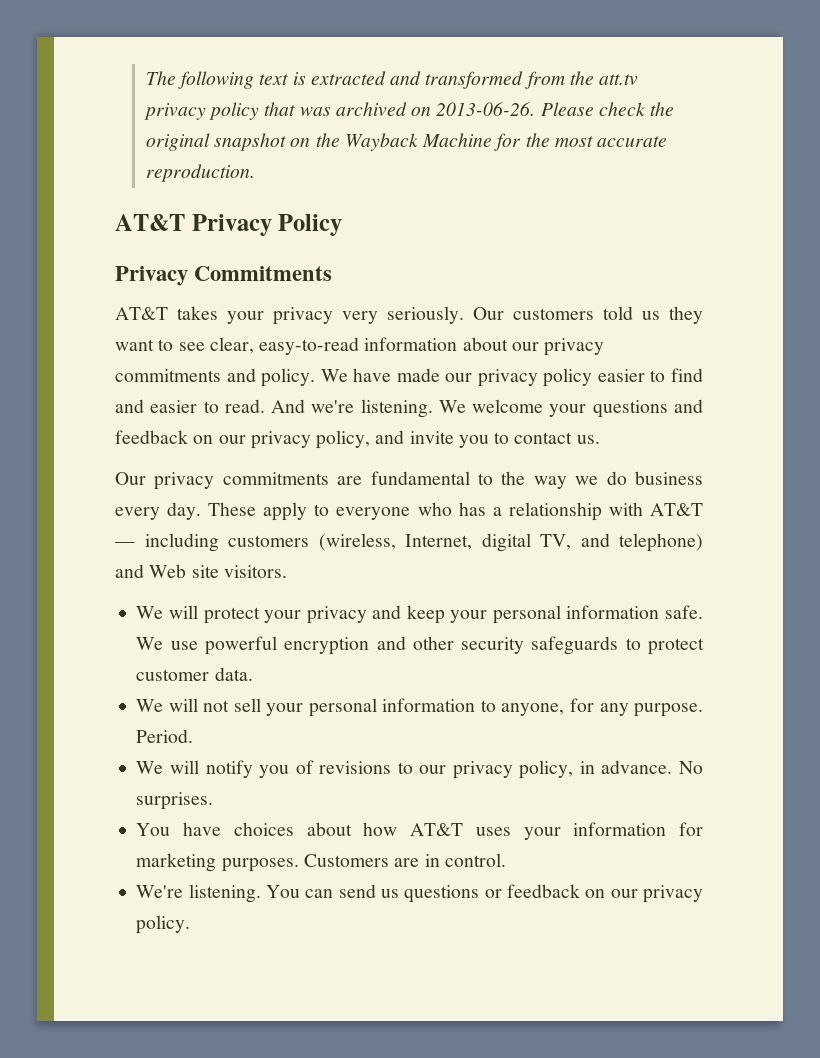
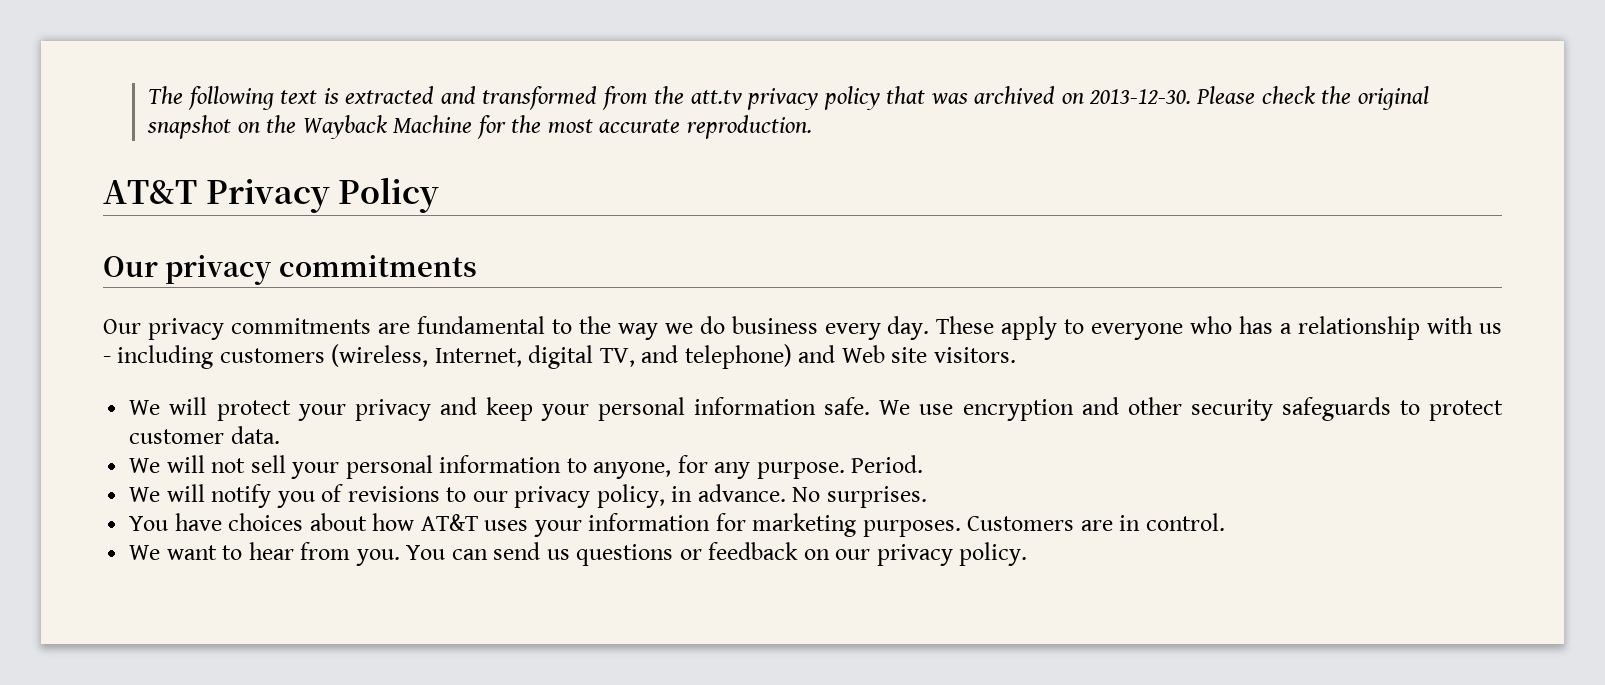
[436,102,536,116] 2013-06-26. -> [1089,89,1192,104] 2013-12-30.
[115,266,333,286] [115,306,703,325] [115,337,605,356] [115,368,703,387] [115,399,703,418] [115,430,600,449] Privacy Commitments // AT&T takes your privacy very seriously. Our customers told us they want to see clear, easy-to-read information about our privacy commitments and policy. We have made our privacy policy easier to find and easier to read. And we're listening. We welcome your questions and feedback on our privacy policy, and invite you to contact us. -> [103,255,477,285] Our privacy commitments
[650,503,704,516] [115,542,135,547] AT&T — -> [1479,323,1503,334] [103,356,111,363] us -
[205,636,278,655] powerful -> (954, 409) none
[136,884,261,903] We're listening. -> [129,542,400,566] We want to hear from you.

